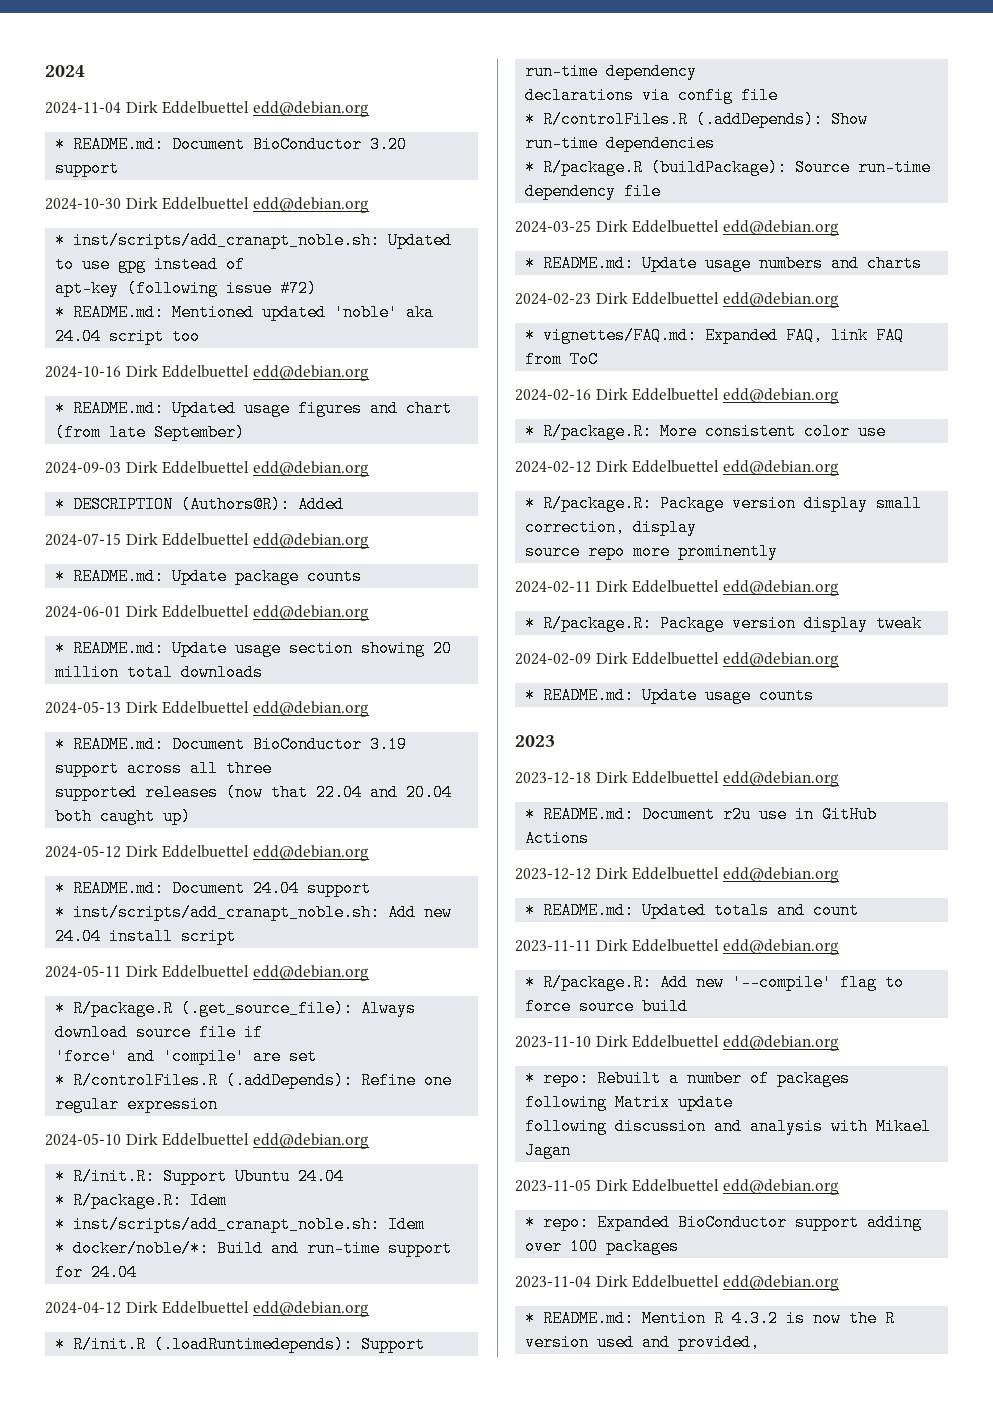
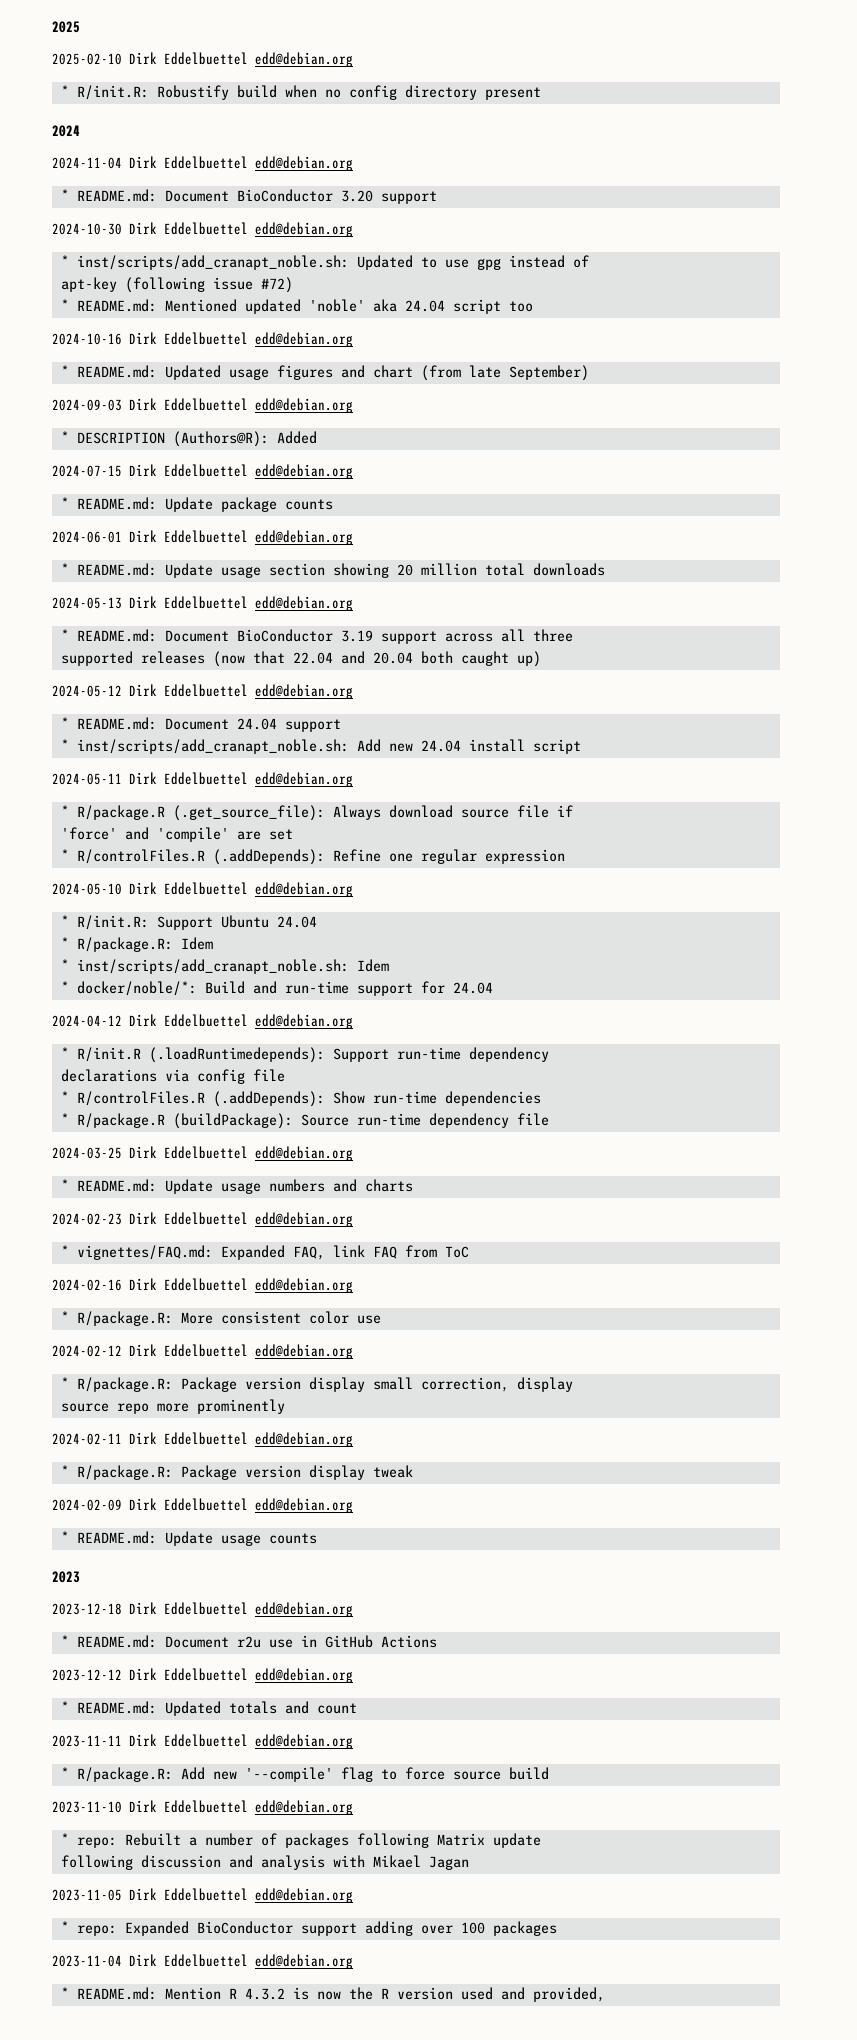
(45, 71) none -> [52,21,80,33] [52,52,353,67] [60,85,541,100] 2025 // 2025-02-10 Dirk Eddelbuettel edd@debian.org // * R/init.R: Robustify build when no config directory present //

